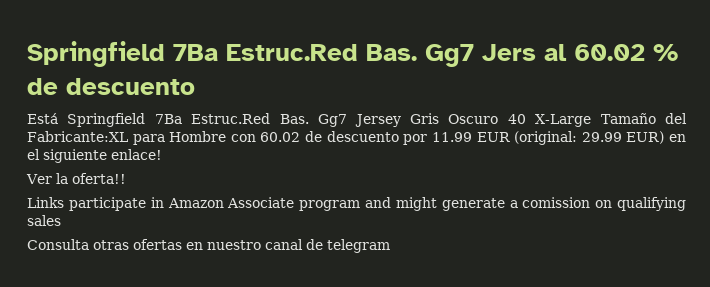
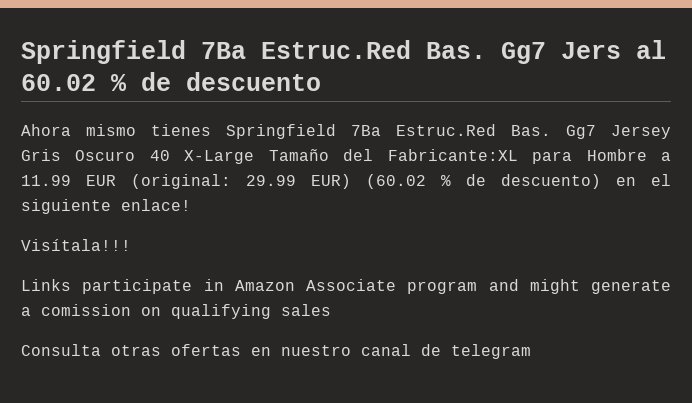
[27,113,58,124] Está -> [21,124,211,136] Ahora mismo tienes
[230,131,428,145] con 60.02 de descuento por -> [661,152,672,161] a
(665, 137) none -> [366,174,601,189] (60.02 % de descuento)
[26,173,126,184] Ver la oferta!! -> [21,239,131,251] Visítala!!!

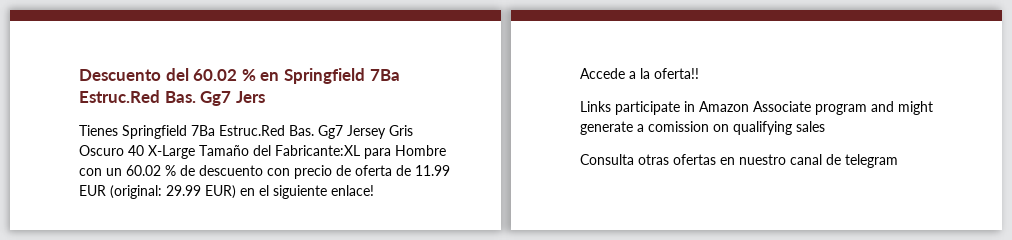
(21, 52) none -> [79,68,280,81] Descuento del 60.02 % en
[636,40,666,59] [21,72,321,91] [21,124,211,136] al 60.02 % de descuento // Ahora mismo tienes -> [79,125,118,136] // Tienes
[661,152,672,161] a -> [79,165,411,179] con un 60.02 % de descuento con precio de oferta de
[366,174,601,189] (60.02 % de descuento) -> (236, 192) none
[21,239,131,251] Visítala!!! -> [580,68,699,79] Accede a la oferta!!

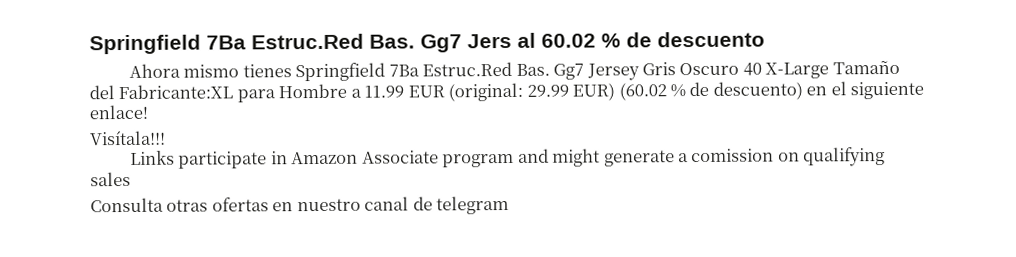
[79,68,280,81] Descuento del 60.02 % en -> (89, 44) none
[79,125,118,136] // Tienes -> [517,31,765,48] [128,63,292,78] al 60.02 % de descuento // Ahora mismo tienes
[79,165,411,179] con un 60.02 % de descuento con precio de oferta de -> [350,88,362,98] a
(236, 192) none -> [618,81,803,101] (60.02 % de descuento)
[580,68,699,79] Accede a la oferta!! -> [90,130,166,146] Visítala!!!

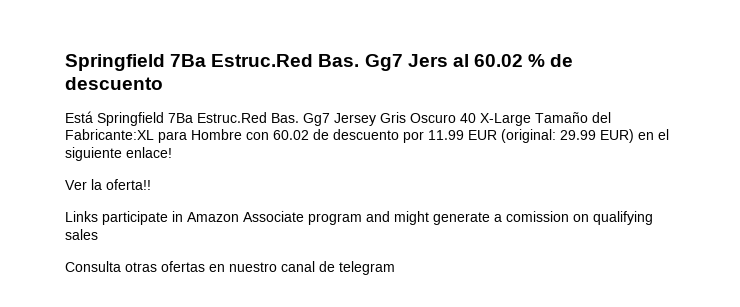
[128,63,292,78] Ahora mismo tienes -> [65,111,93,123] Está
[350,88,362,98] a -> [246,129,424,143] con 60.02 de descuento por
[618,81,803,101] (60.02 % de descuento) -> (634, 136) none
[90,130,166,146] Visítala!!! -> [65,179,151,190] Ver la oferta!!

